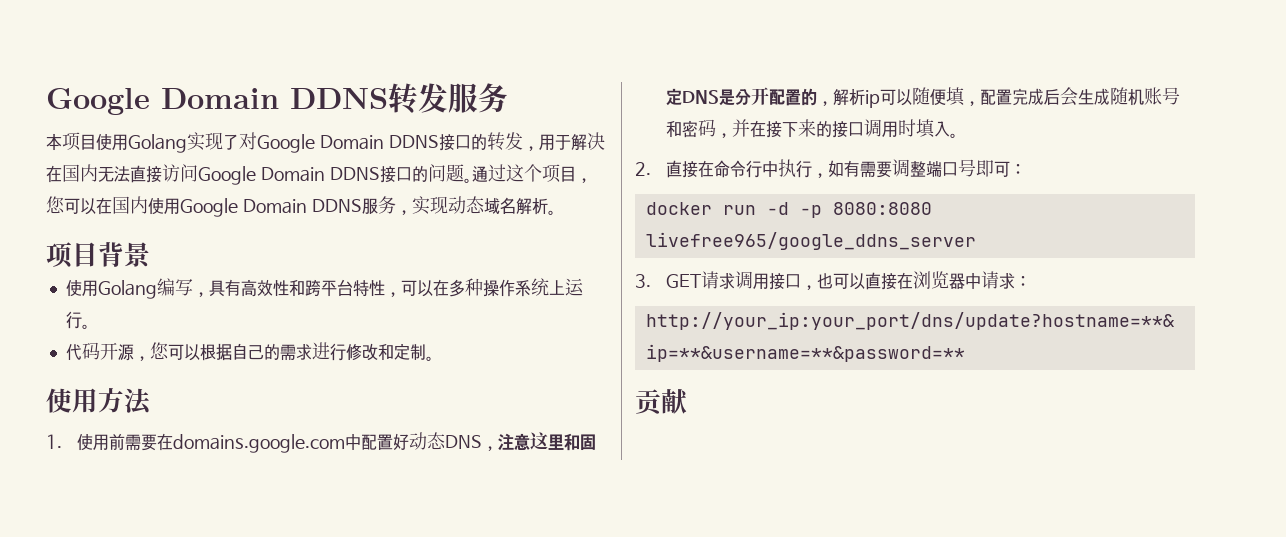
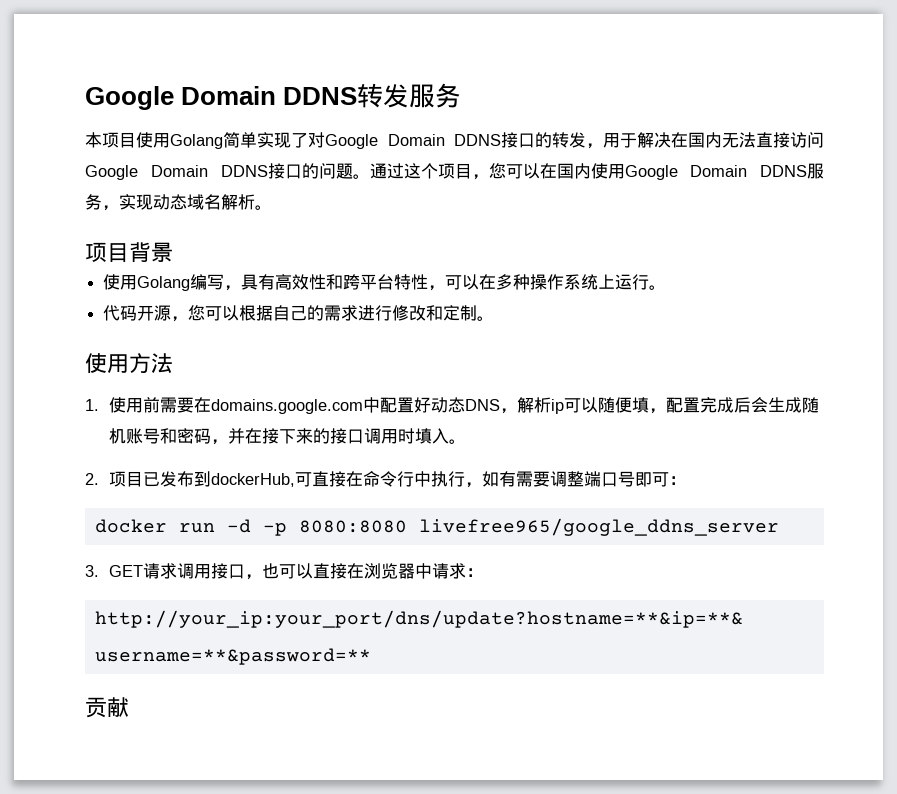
(187, 143) none -> [223,132,257,148] 简单
[497,432,596,451] [665,87,833,106] 注意这里和固定DNS是分开配置的， -> (517, 411) none
(651, 169) none -> [108,471,312,487] 项目已发布到dockerHub,可

